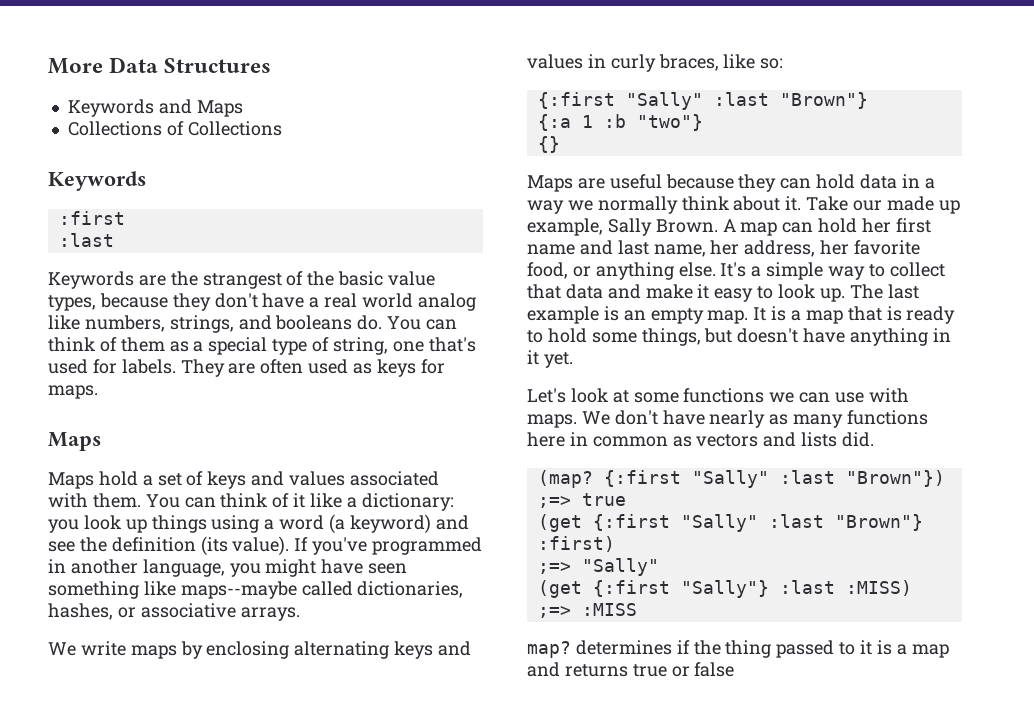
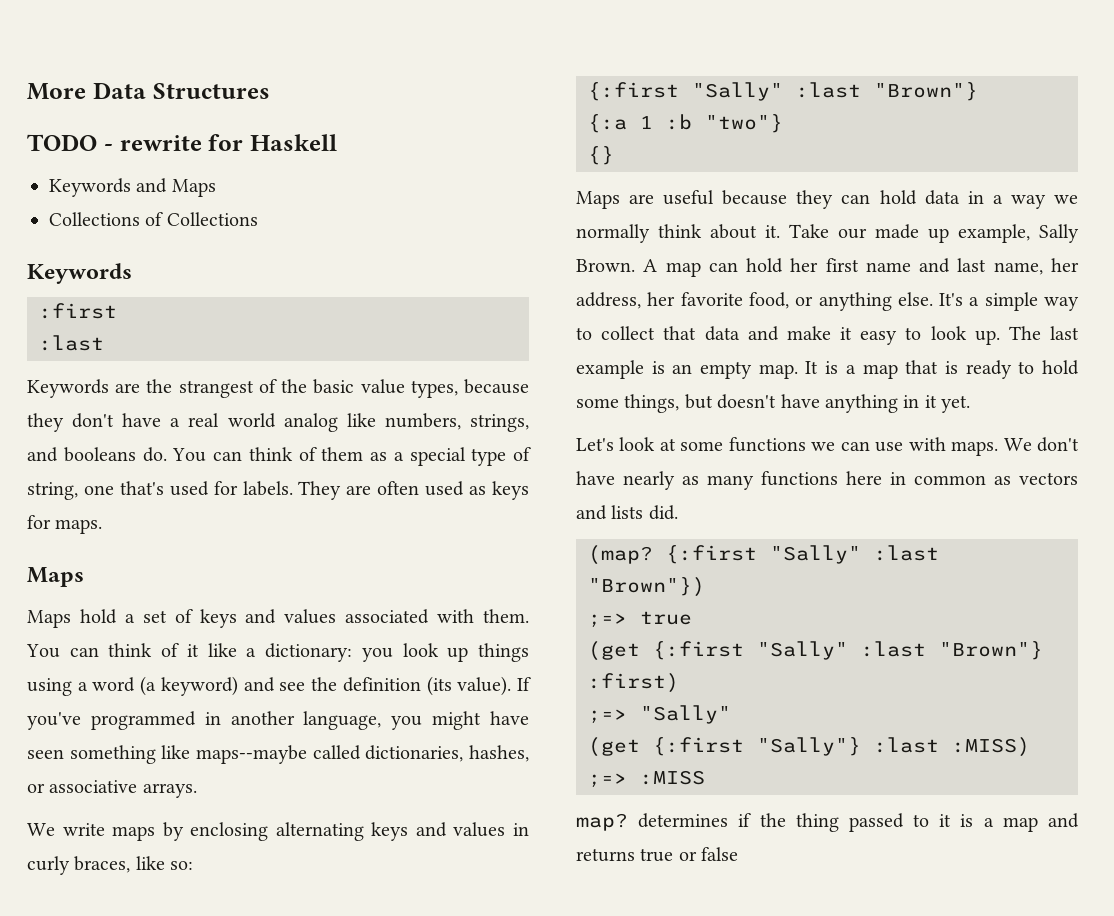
(272, 65) none -> [27,134,337,151] // TODO - rewrite for Haskell

